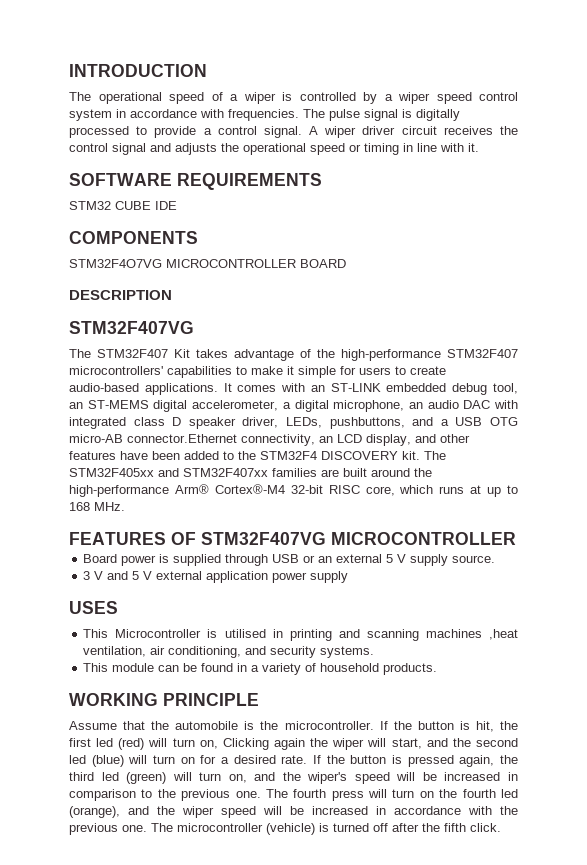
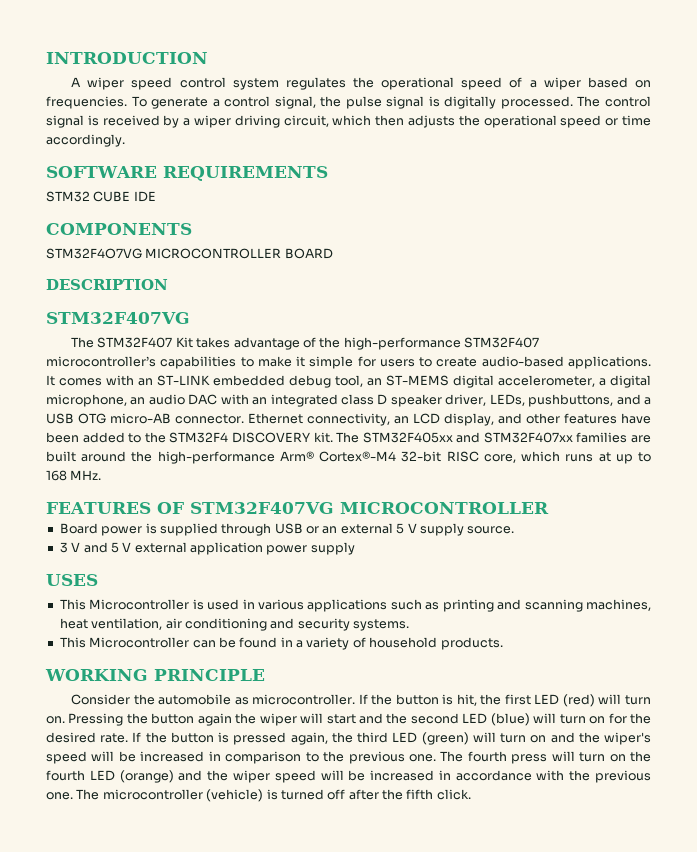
[69,92,91,101] The -> [71,77,374,90] A wiper speed control system regulates the
[282,92,518,104] [69,109,460,121] [69,126,518,138] [69,143,171,155] is controlled by a wiper speed control system in accordance with frequencies. The pulse signal is digitally processed to provide a control signal. A wiper driver circuit receives the control signal and -> [587,77,651,88] [46,96,652,109] [46,115,405,128] based on frequencies. To generate a control signal, the pulse signal is digitally processed. The control signal is received by a wiper driving circuit, which then
[364,143,479,155] timing in line with it. -> [622,115,651,126] [46,134,125,147] time accordingly.
[69,366,163,375] microcontrollers' -> [46,356,156,367] microcontroller’s
(518, 404) none -> [252,397,268,405] an
[127,434,237,443] connector.Ethernet -> [175,413,303,424] connector. Ethernet
[224,629,283,638] utilised in -> [207,599,440,612] used in various applications such as
[425,629,518,640] machines ,heat -> [586,599,651,611] [59,618,88,629] machines, heat
[168,646,242,658] conditioning, -> [184,618,267,631] conditioning
[112,663,155,672] module -> [89,637,190,648] Microcontroller
[69,721,279,730] Assume that the automobile is the -> [71,694,249,705] Consider the automobile as
[96,738,114,747] led -> [534,694,560,705] LED
[199,738,269,750] on, Clicking -> [46,713,195,726] on. Pressing the button
[391,738,422,749] start, -> [326,714,356,724] start
[69,755,86,764] led -> [462,713,488,724] LED
[221,757,229,764] a -> [630,713,652,724] the
[101,772,119,781] led -> [392,732,418,743] LED
[228,774,247,783] on, -> [530,735,547,743] on
[500,789,518,798] [69,806,120,818] led (orange), -> [89,770,174,783] LED (orange)

